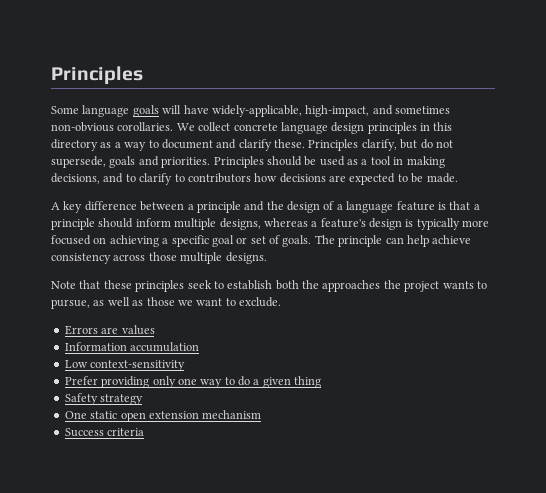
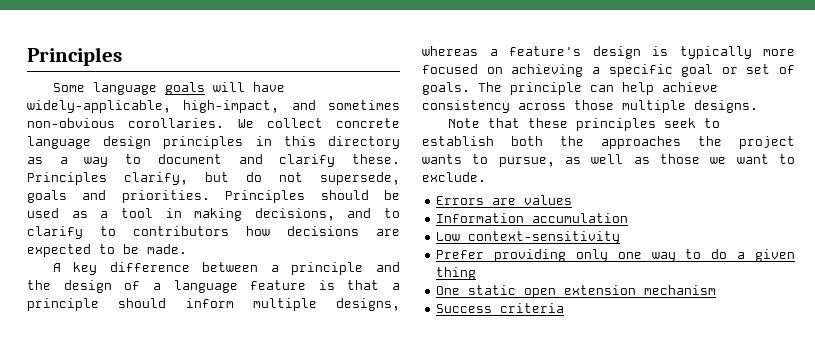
[64,393,144,405] // Safety strategy -> (477, 273) none

